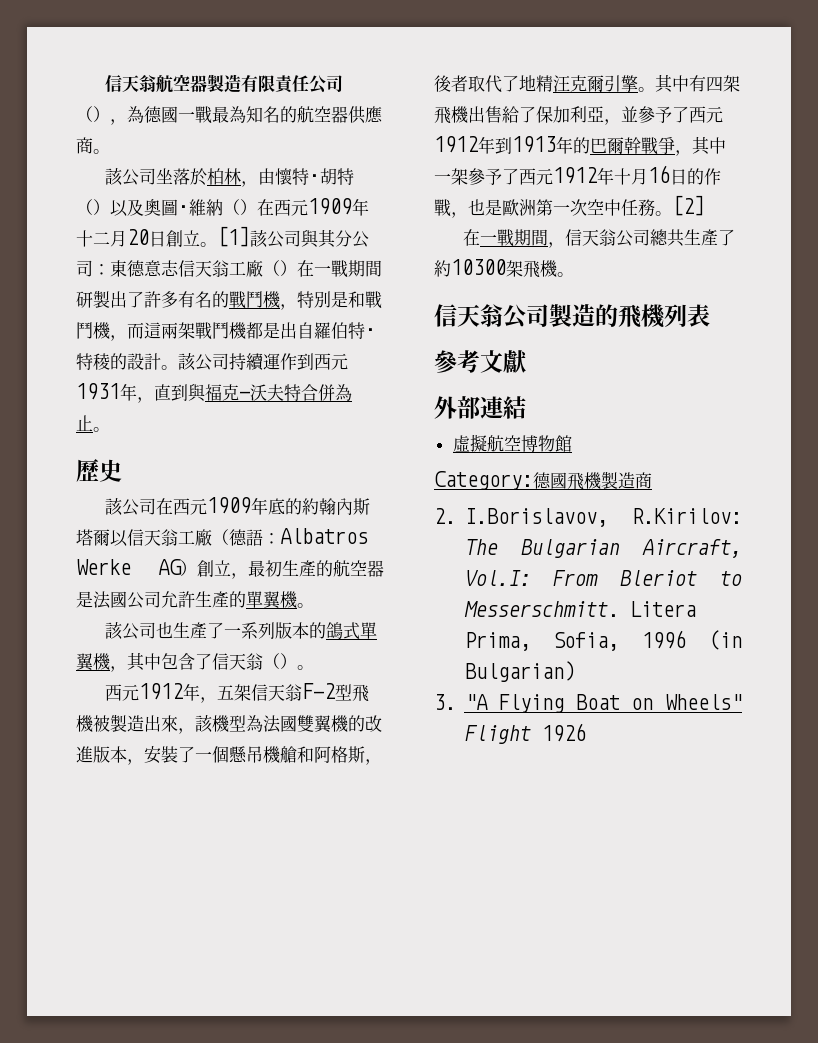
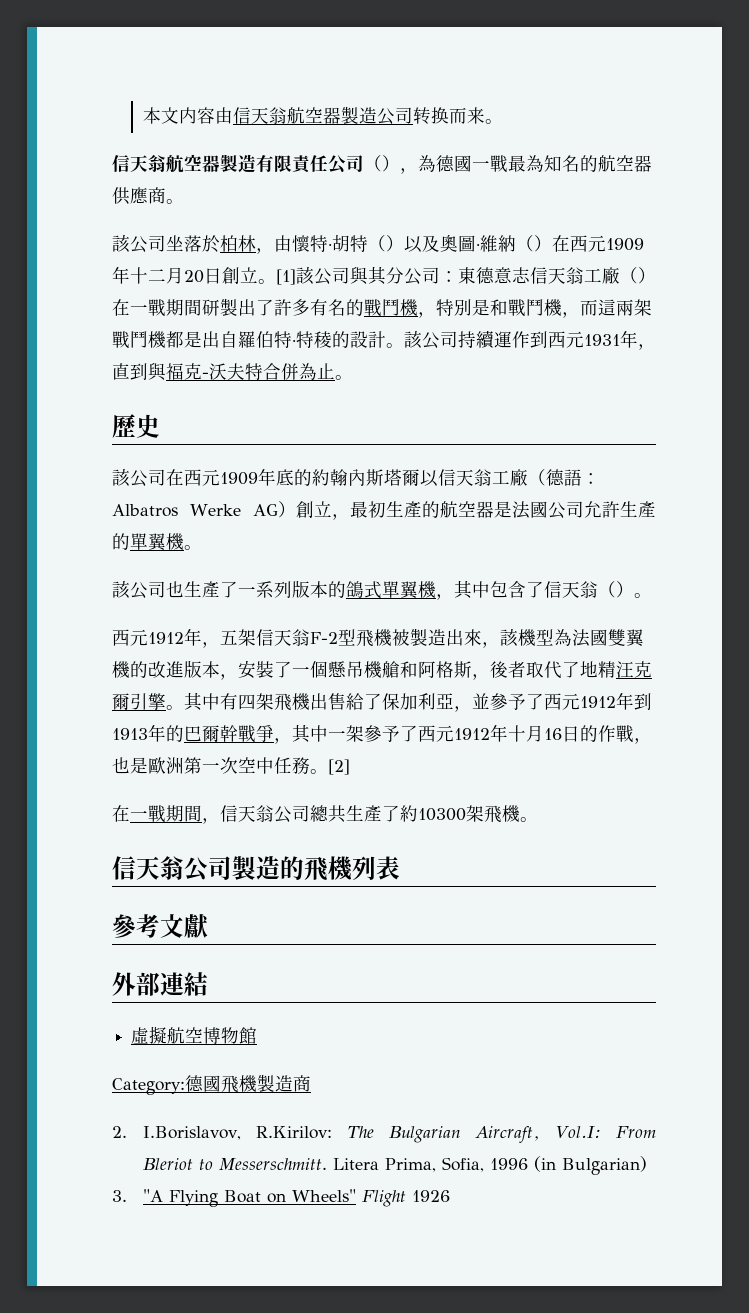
(105, 83) none -> [142,106,503,125] 本文内容由信天翁航空器製造公司转换而来。 //

